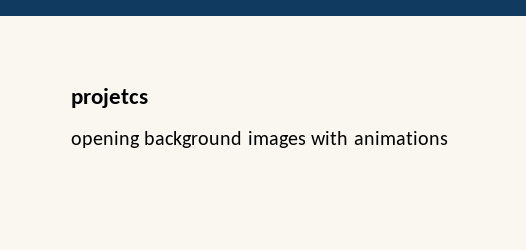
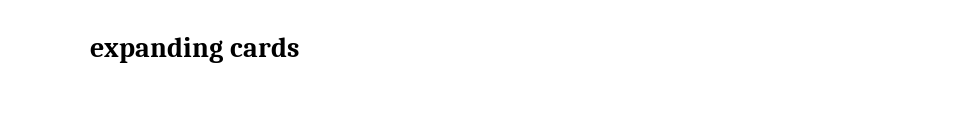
[71,88,148,108] [71,131,448,148] projetcs // opening background images with animations -> [90,37,300,63] expanding cards

